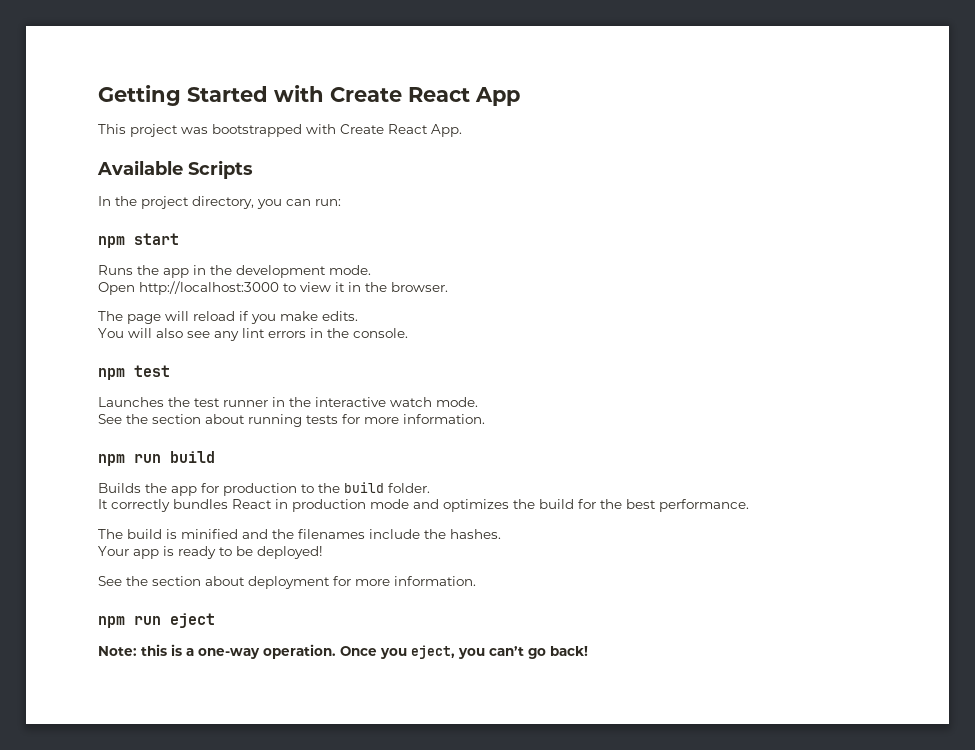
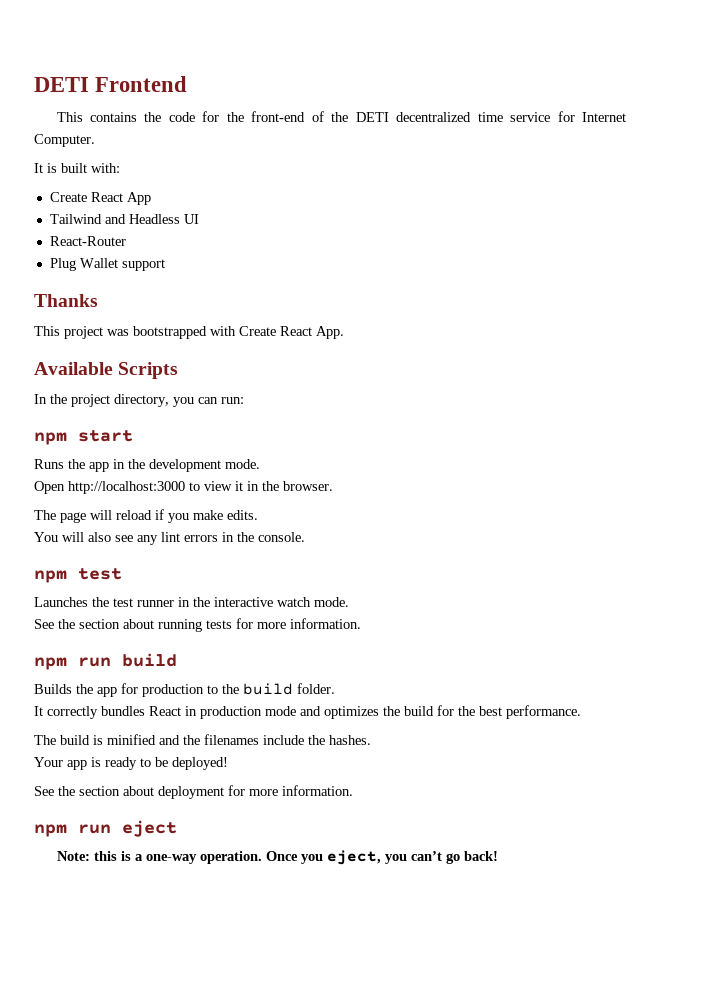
[98,85,520,106] Getting Started with Create React App -> [34,76,188,92] [56,111,626,122] [34,134,95,147] [34,163,120,173] [49,192,151,205] [49,214,199,224] [49,236,126,246] [49,258,165,271] [34,294,98,307] DETI Frontend // This contains the code for the front-end of the DETI decentralized time service for Internet Computer. // It is built with: // Create React App // Tailwind and Headless UI // React-Router // Plug Wallet support // Thanks

